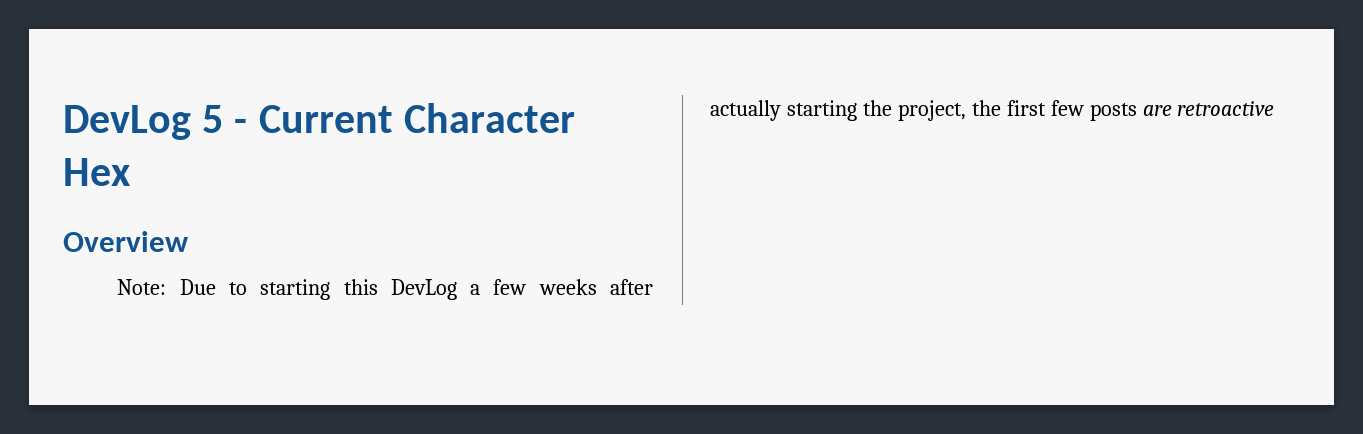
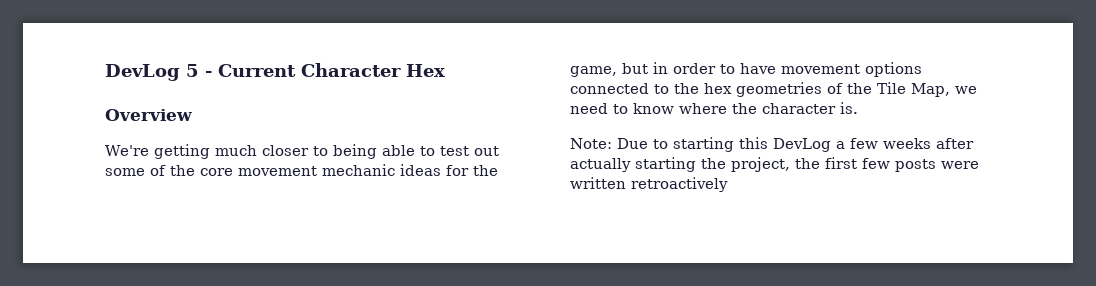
(188, 241) none -> [105,144,499,159] [105,164,498,176] [570,62,922,77] [570,82,977,97] [570,102,858,114] // We're getting much closer to being able to test out some of the core movement mechanic ideas for the game, but in order to have movement options connected to the hex geometries of the Tile Map, we need to know where the character is.
[1142,101,1275,116] are retroactive -> [941,161,979,169] [570,177,728,192] were written retroactively

